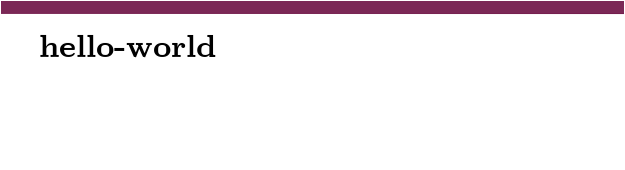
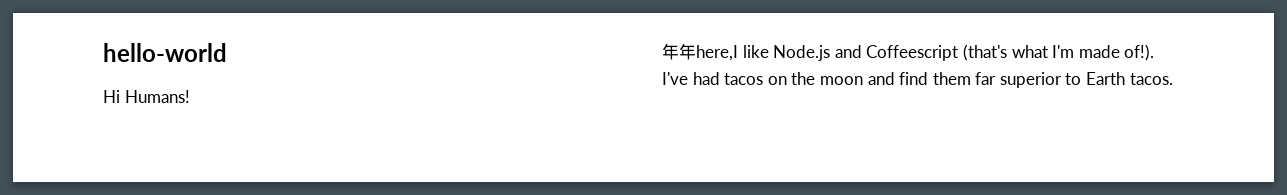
(217, 46) none -> [103,90,190,103] [662,43,1155,61] [662,72,1173,88] // Hi Humans! // 年年here,I like Node.js and Coffeescript (that's what I'm made of!). I've had tacos on the moon and find them far superior to Earth tacos.

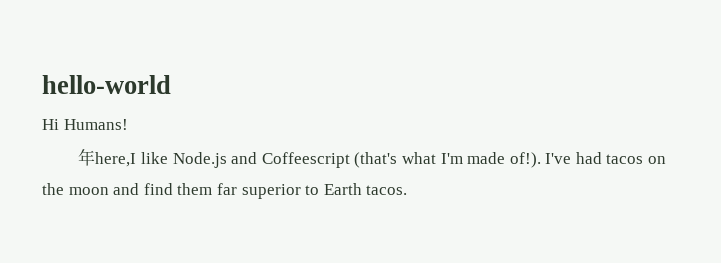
[679,43,696,60] 年 -> (96, 157) none

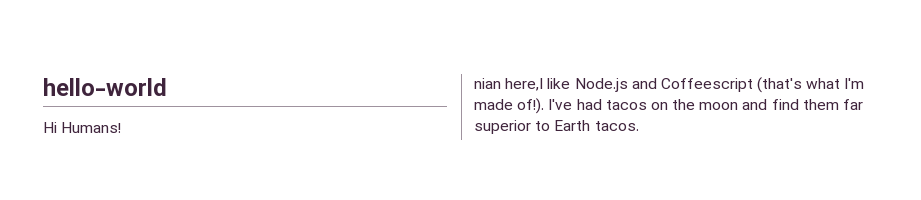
[78,148,96,166] 年 -> [474,78,501,89] nian

